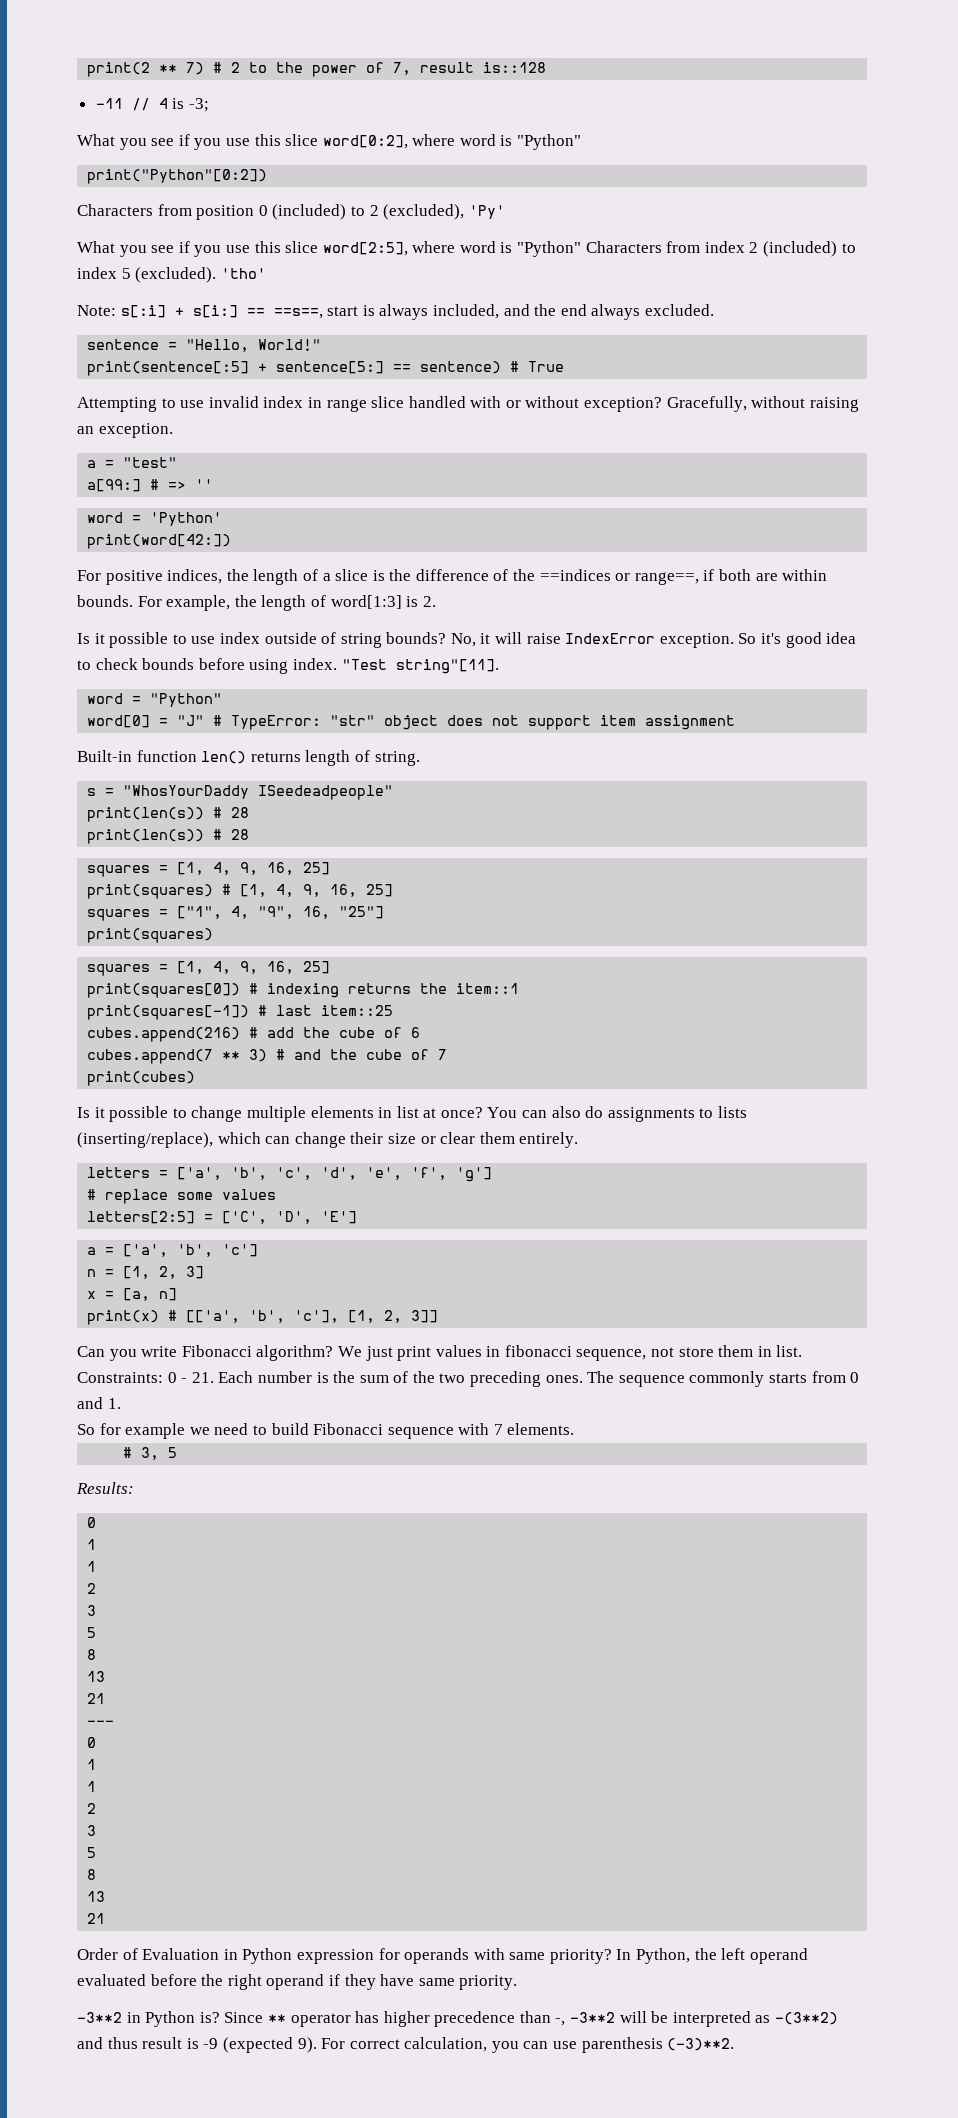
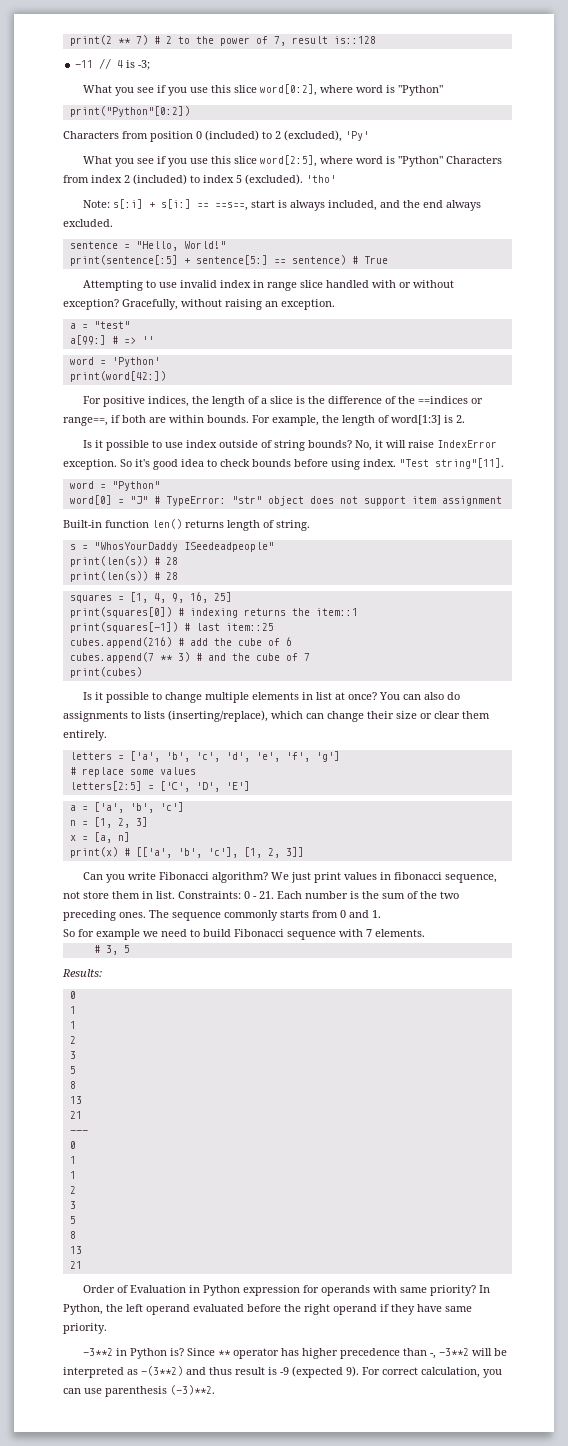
[87,884,394,899] [87,906,385,921] [87,928,214,943] [87,961,331,976] // print(squares) # [1, 4, 9, 16, 25] // squares = ["1", 4, "9", 16, "25"] // print(squares) // squares = [1, 4, 9, 16, 25] -> (232, 597) none

